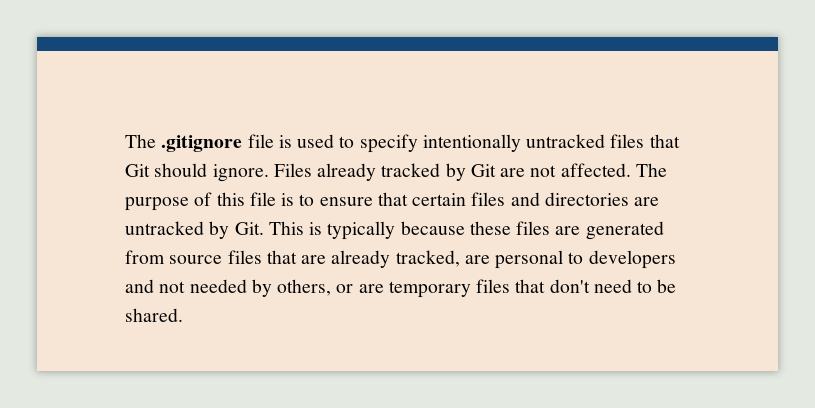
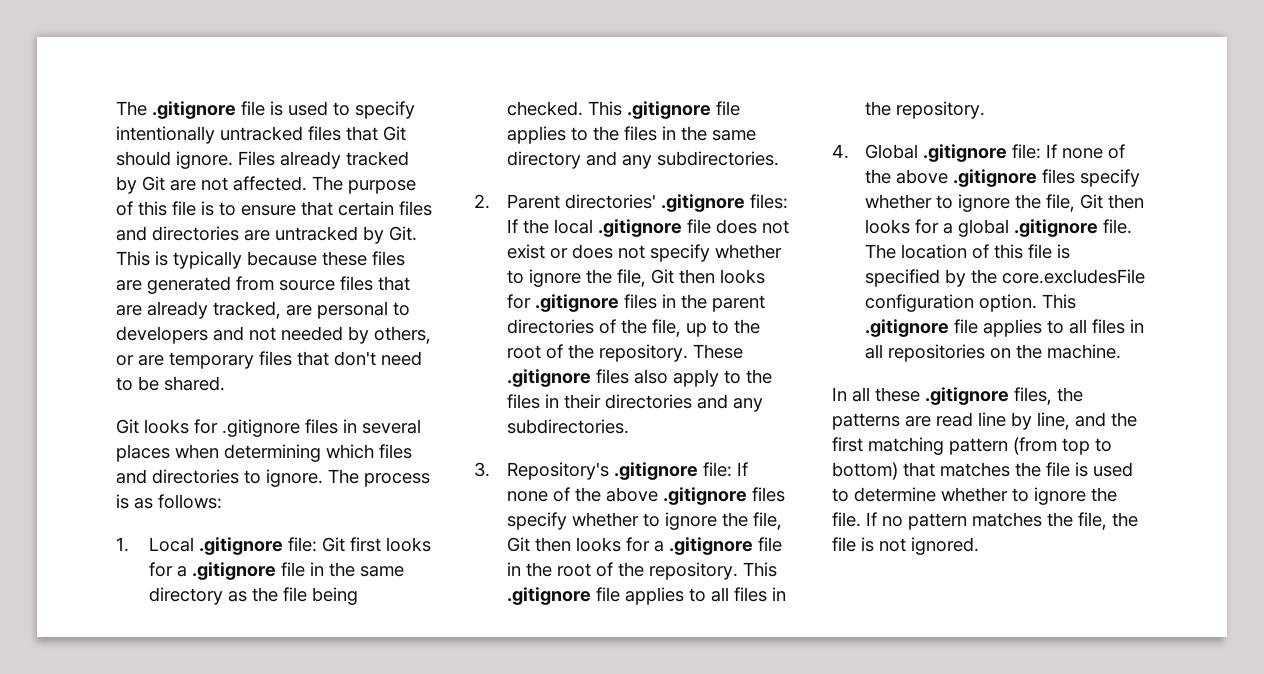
(183, 315) none -> [116,419,421,437] [116,444,412,462] [116,469,430,487] [116,494,222,509] [116,537,431,555] [148,562,404,580] [148,587,358,605] [506,101,740,119] [506,126,756,144] [506,151,779,169] [474,194,788,212] [506,219,789,237] [506,244,782,262] [506,269,765,287] [506,294,765,312] [506,319,760,337] [506,344,743,362] [506,369,772,387] [506,394,763,412] [506,419,629,434] [474,462,748,480] [506,487,785,505] [506,512,782,530] [506,537,782,555] [506,562,777,580] [506,587,786,605] [864,101,985,119] [832,144,1125,162] [864,169,1140,187] [864,194,1144,212] [864,219,1132,237] [864,244,1070,259] [864,269,1145,287] [864,294,1076,312] [864,319,1144,337] [864,344,1121,362] [832,387,1083,405] [832,412,1137,430] [832,437,1112,455] [832,462,1133,480] [832,487,1117,505] [832,512,1138,530] [832,537,979,555] // Git looks for .gitignore files in several places when determining which files and directories to ignore. The process is as follows: // 1. Local .gitignore file: Git first looks for a .gitignore file in the same directory as the file being checked. This .gitignore file applies to the files in the same directory and any subdirectories. // 2. Parent directories' .gitignore files: If the local .gitignore file does not exist or does not specify whether to ignore the file, Git then looks for .gitignore files in the parent directories of the file, up to the root of the repository. These .gitignore files also apply to the files in their directories and any subdirectories. // 3. Repository's .gitignore file: If none of the above .gitignore files specify whether to ignore the file, Git then looks for a .gitignore file in the root of the repository. This .gitignore file applies to all files in the repository. // 4. Global .gitignore file: If none of the above .gitignore files specify whether to ignore the file, Git then looks for a global .gitignore file. The location of this file is specified by the core.excludesFile configuration option. This .gitignore file applies to all files in all repositories on the machine. // In all these .gitignore files, the patterns are read line by line, and the first matching pattern (from top to bottom) that matches the file is used to determine whether to ignore the file. If no pattern matches the file, the file is not ignored.

